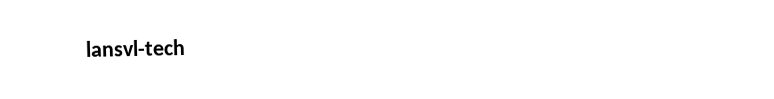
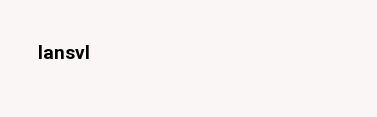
[85,38,186,57] lansvl-tech -> [38,45,90,59] lansvl

